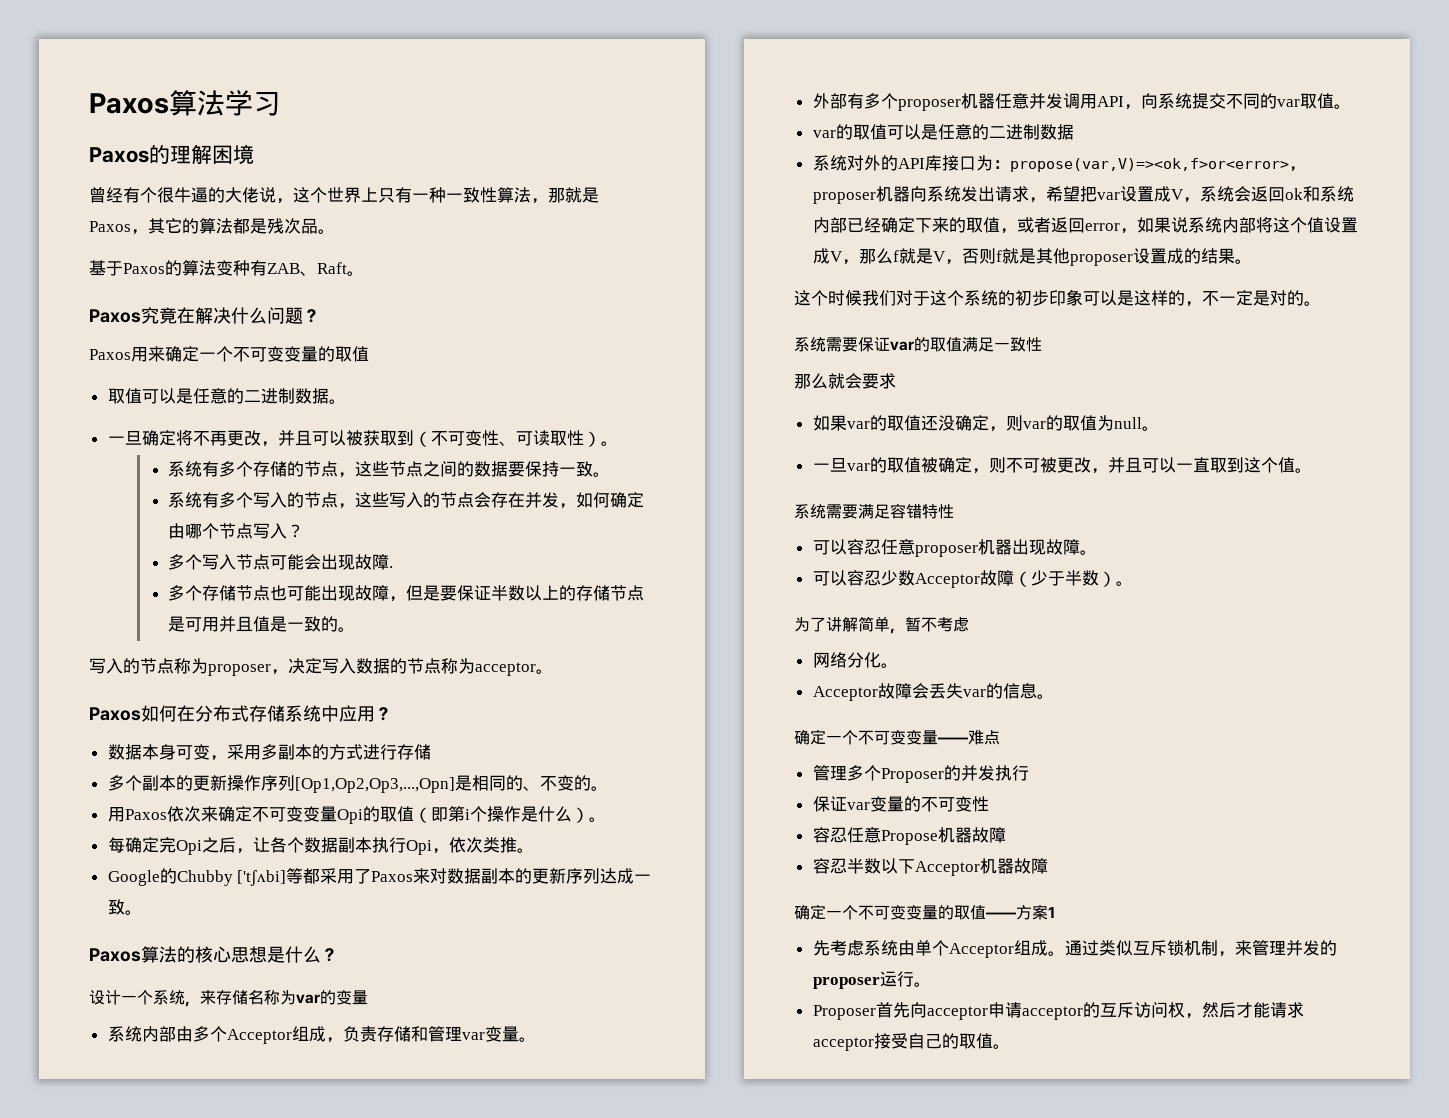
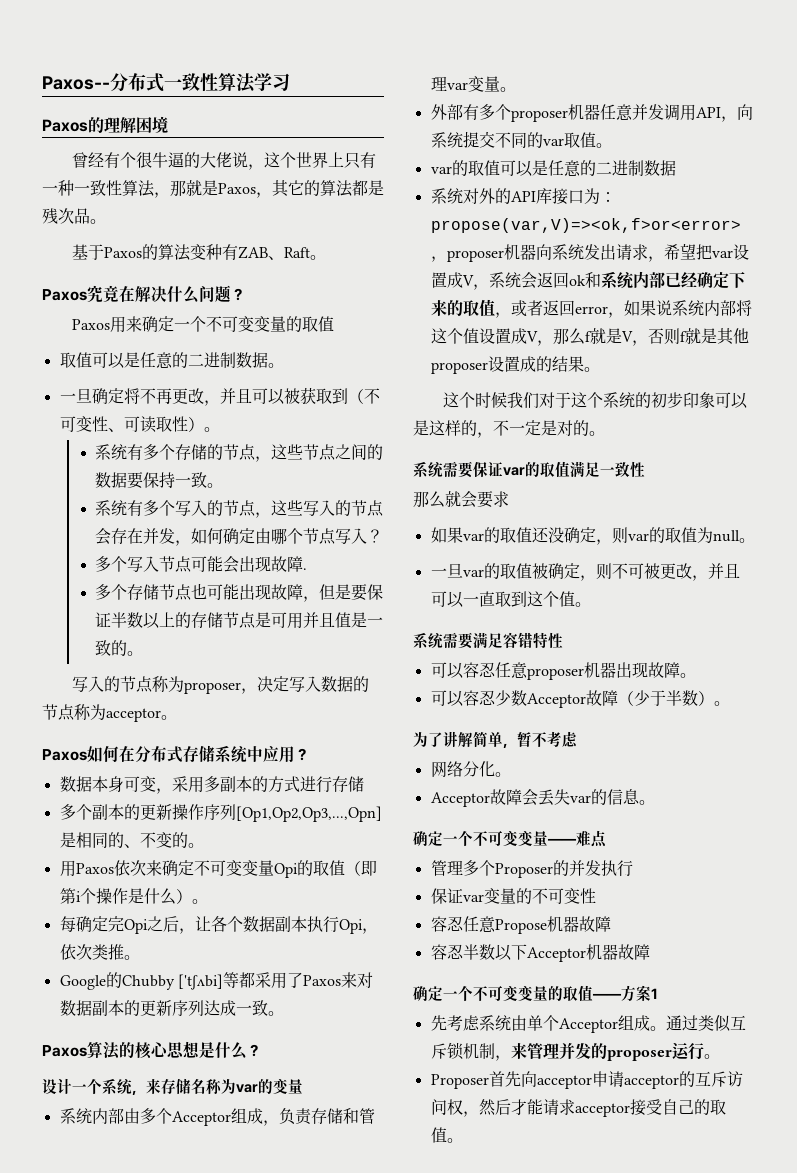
[89,93,169,114] Paxos -> [42,73,218,92] Paxos--分布式一致性

